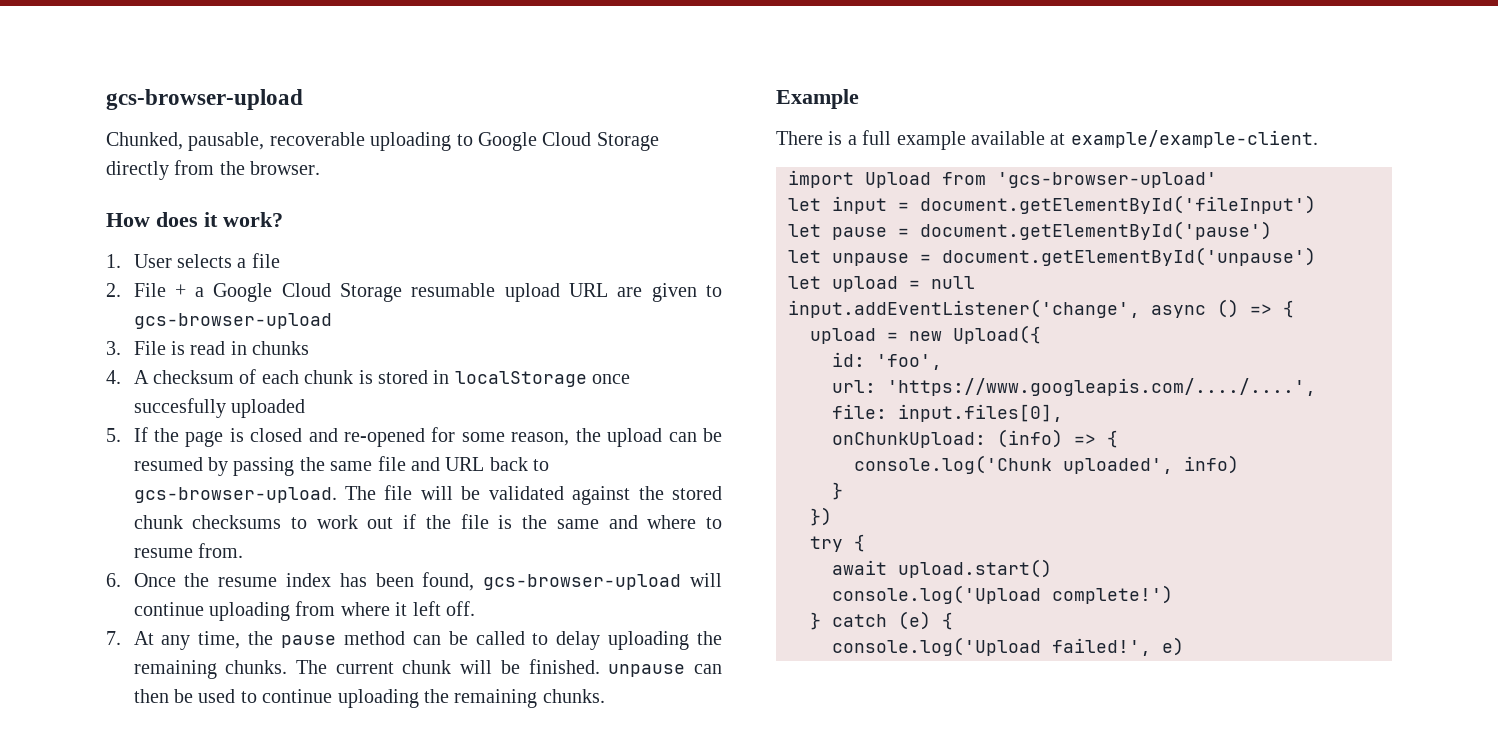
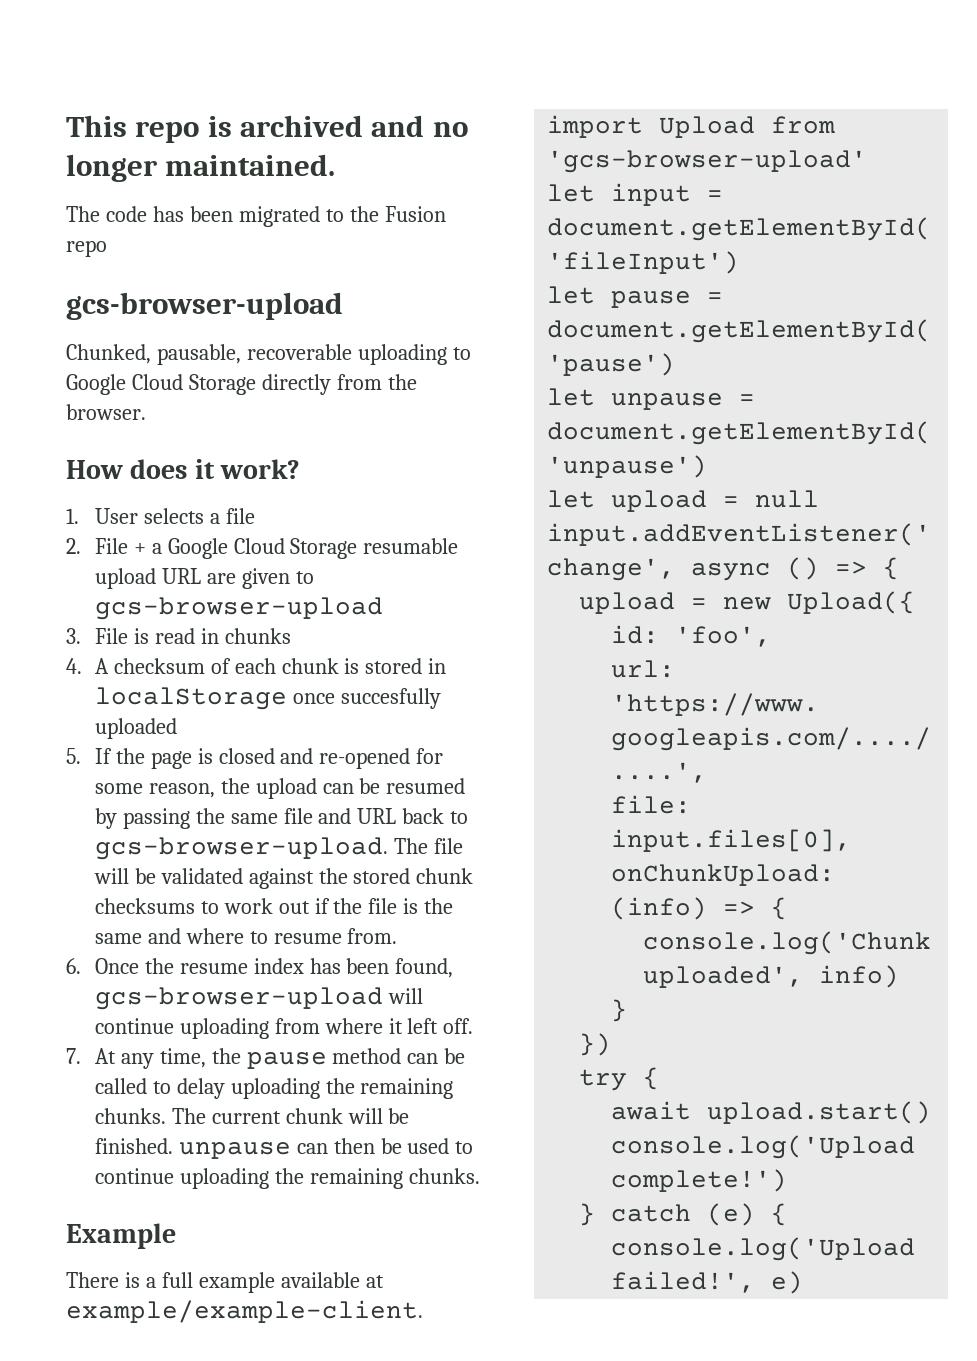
(106, 99) none -> [66,115,468,143] [66,154,336,182] [66,206,446,227] [66,240,107,257] This repo is archived and no longer maintained. // The code has been migrated to the Fusion repo //

